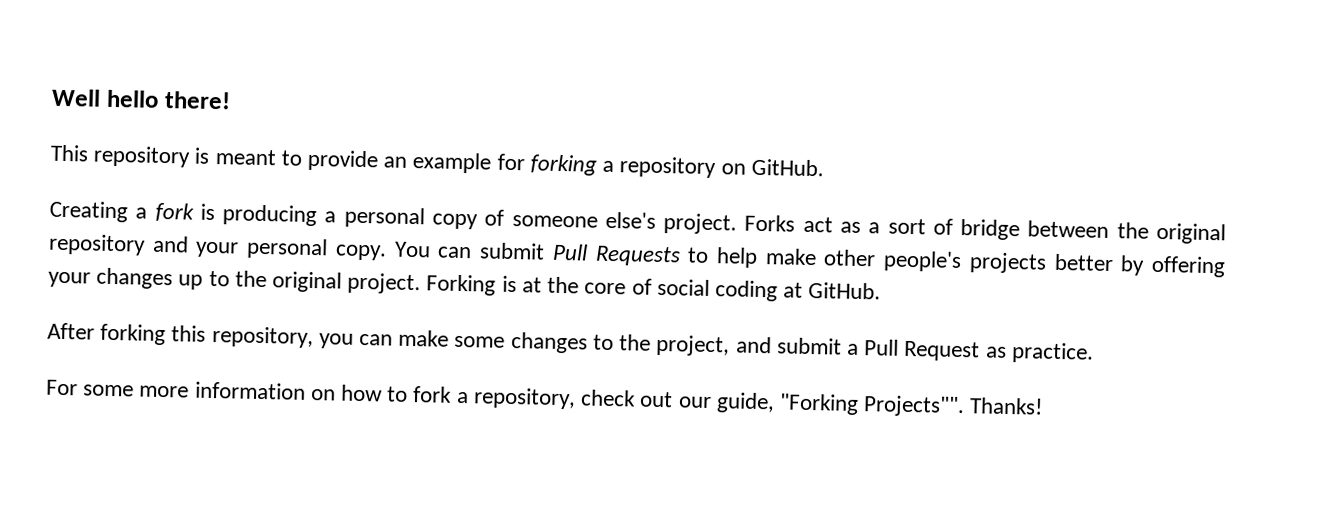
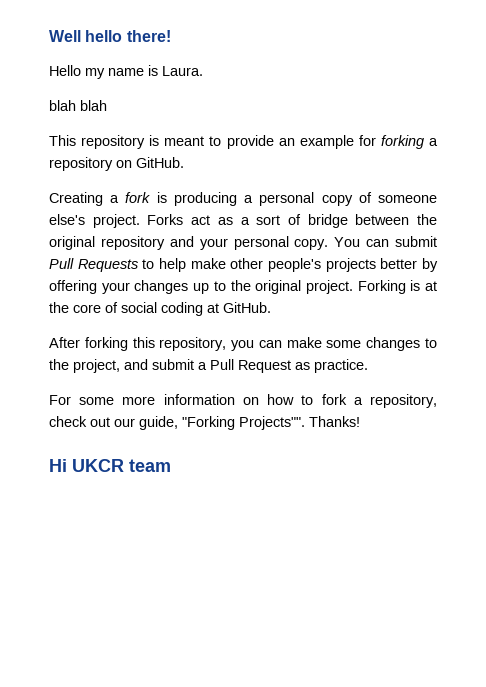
(231, 100) none -> [49,65,203,79] [49,100,107,111] // Hello my name is Laura. // blah blah
(1044, 406) none -> [49,459,171,472] // Hi UKCR team

